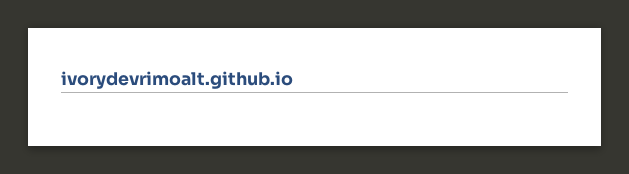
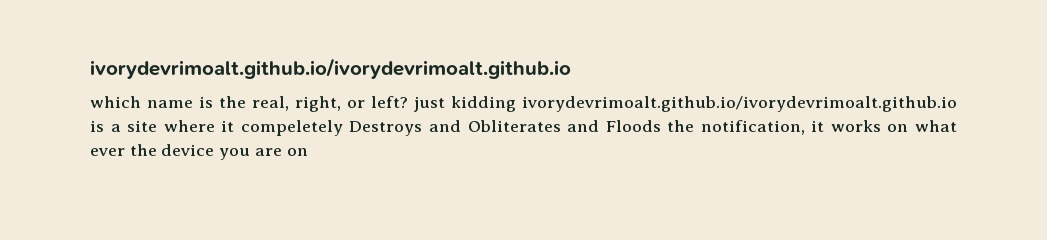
[61,71,293,89] ivorydevrimoalt.github.io -> [90,58,571,79] [90,96,957,112] [90,120,957,136] [90,144,308,160] ivorydevrimoalt.github.io/ivorydevrimoalt.github.io // which name is the real, right, or left? just kidding ivorydevrimoalt.github.io/ivorydevrimoalt.github.io is a site where it compeletely Destroys and Obliterates and Floods the notification, it works on what ever the device you are on

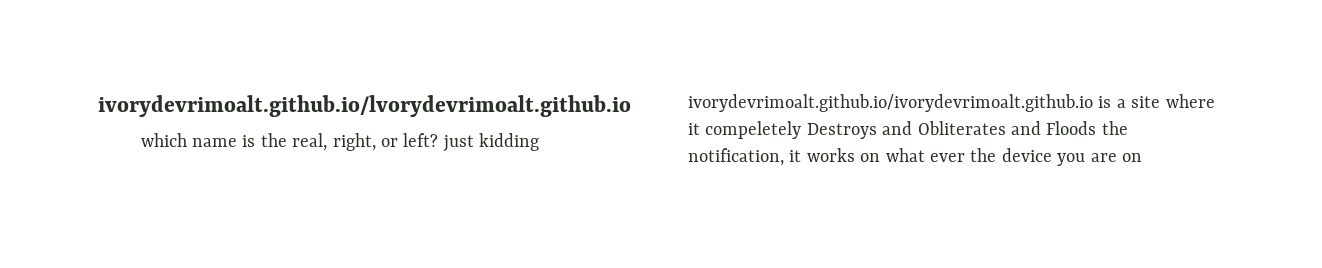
[90,58,571,79] ivorydevrimoalt.github.io/ivorydevrimoalt.github.io -> [98,95,631,117] ivorydevrimoalt.github.io/lvorydevrimoalt.github.io

